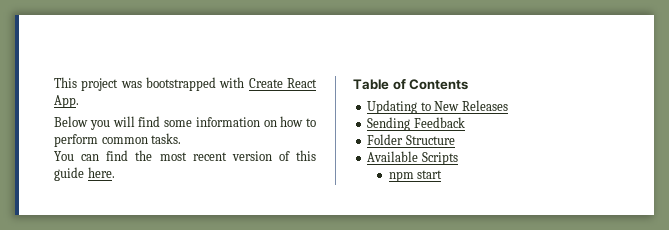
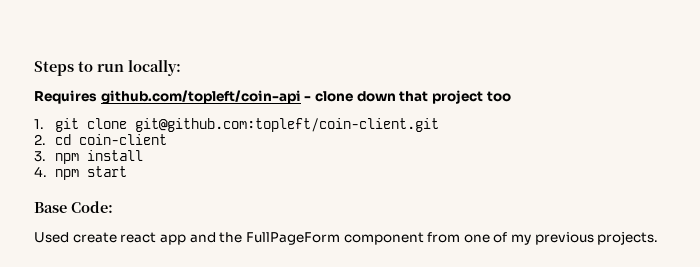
[54,77,317,91] [54,95,79,108] [54,116,316,130] [54,133,182,147] [54,150,316,161] [54,167,115,181] [353,79,469,90] [367,100,508,114] [367,117,465,131] [367,134,455,145] [367,151,458,165] [388,170,443,182] This project was bootstrapped with Create React App. // Below you will find some information on how to perform common tasks. // You can find the most recent version of this guide here. // Table of Contents // Updating to New Releases // Sending Feedback // Folder Structure // Available Scripts // npm start -> [34,60,181,76] [34,90,511,104] [34,118,440,132] [34,134,168,145] [34,150,144,164] [34,166,128,180] [34,201,113,213] [34,231,659,245] Steps to run locally: // Requires github.com/topleft/coin-api - clone down that project too // 1. git clone git@github.com:topleft/coin-client.git // 2. cd coin-client // 3. npm install // 4. npm start // Base Code: // Used create react app and the FullPageForm component from one of my previous projects.

